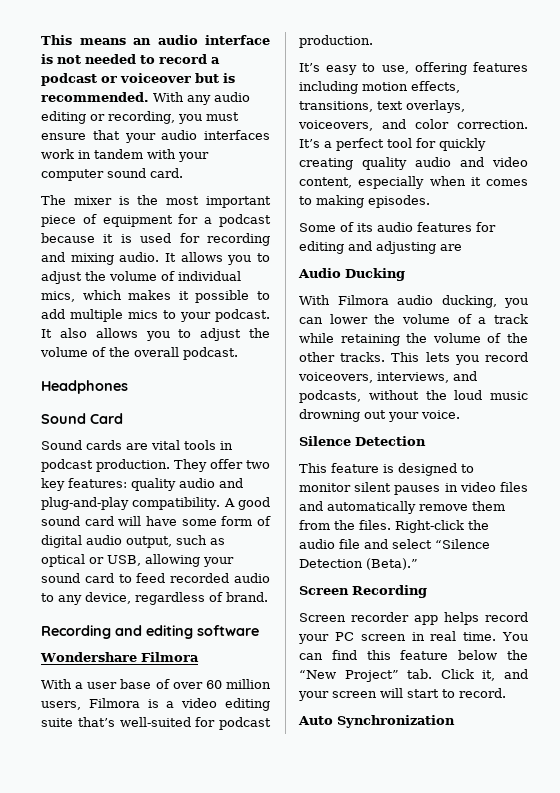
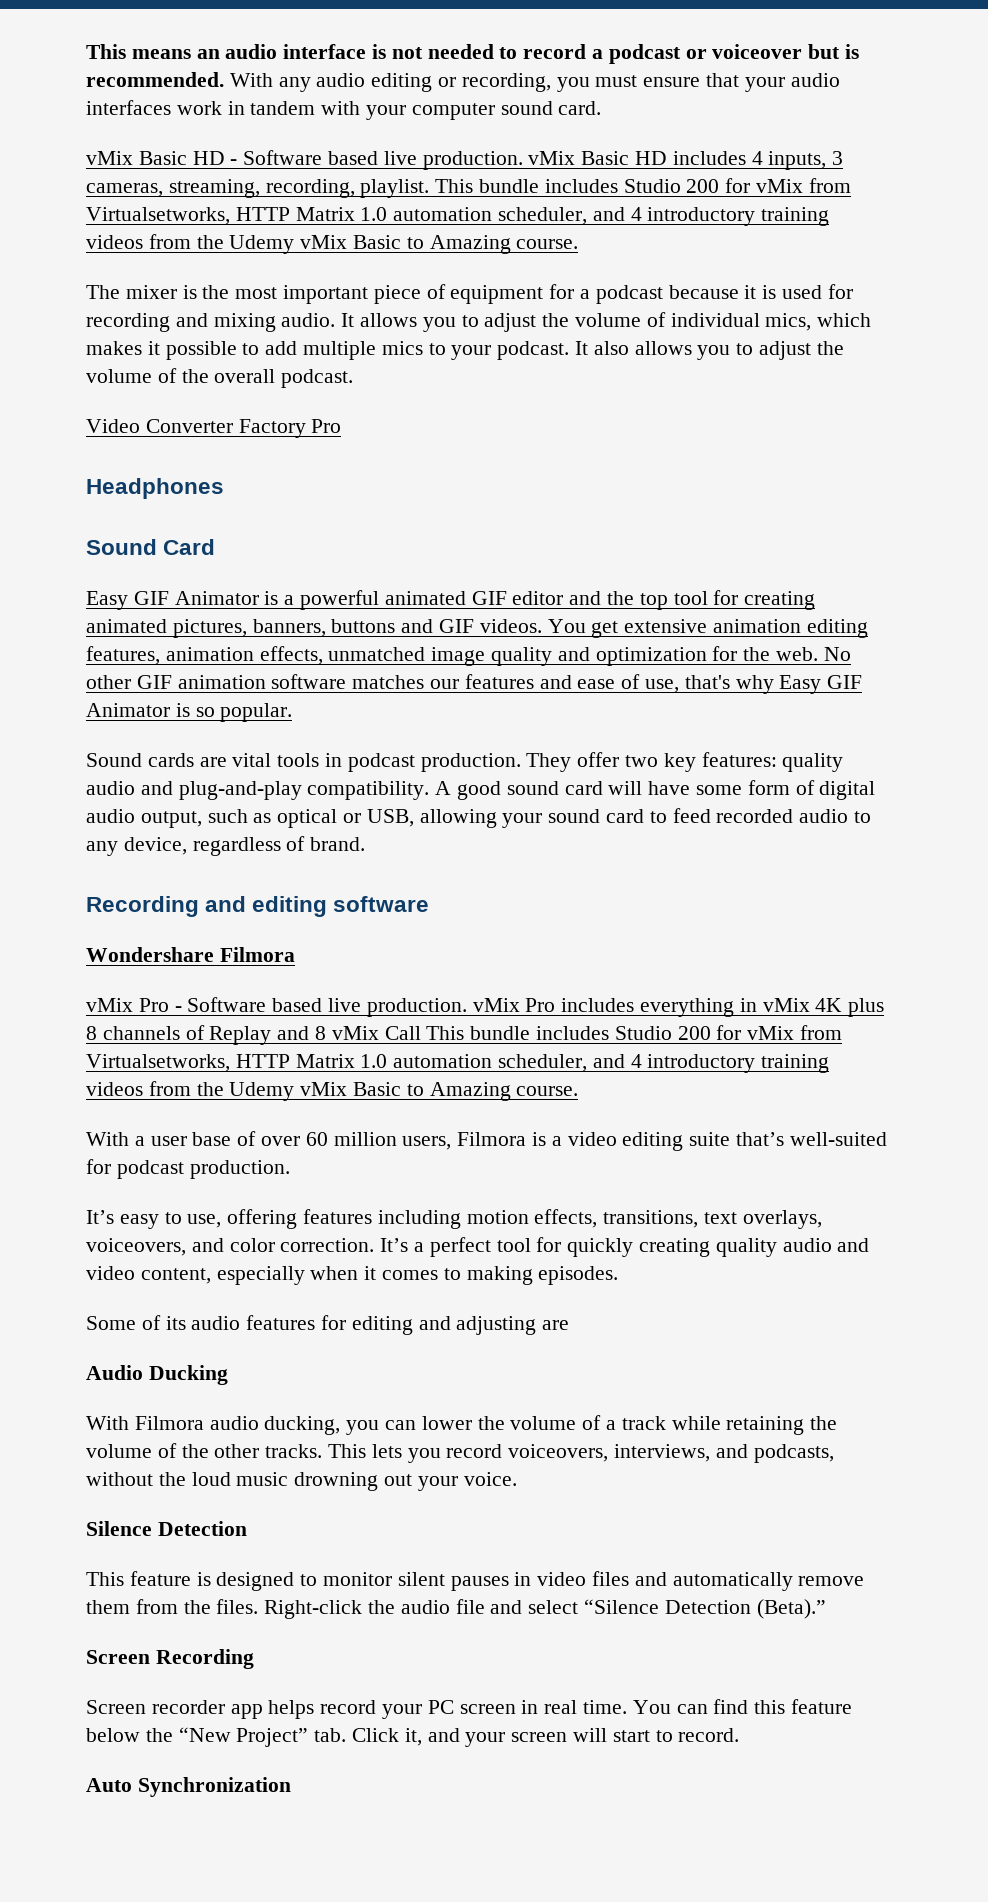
(183, 173) none -> [86,150,844,170] [86,178,851,198] [86,207,830,226] [86,234,579,254] // vMix Basic HD - Software based live production. vMix Basic HD includes 4 inputs, 3 cameras, streaming, recording, playlist. This bundle includes Studio 200 for vMix from Virtualsetworks, HTTP Matrix 1.0 automation scheduler, and 4 introductory training videos from the Udemy vMix Basic to Amazing course.
(238, 353) none -> [86,419,342,438] // Video Converter Factory Pro
(123, 418) none -> [86,590,816,610] [86,619,868,638] [86,646,851,666] [86,674,863,694] [86,703,293,722] // Easy GIF Animator is a powerful animated GIF editor and the top tool for creating animated pictures, banners, buttons and GIF videos. You get extensive animation editing features, animation effects, unmatched image quality and optimization for the web. No other GIF animation software matches our features and ease of use, that's why Easy GIF Animator is so popular.
(199, 657) none -> [86,997,885,1017] [86,1025,843,1045] [86,1054,830,1073] [86,1081,579,1101] // vMix Pro - Software based live production. vMix Pro includes everything in vMix 4K plus 8 channels of Replay and 8 vMix Call This bundle includes Studio 200 for vMix from Virtualsetworks, HTTP Matrix 1.0 automation scheduler, and 4 introductory training videos from the Udemy vMix Basic to Amazing course.

